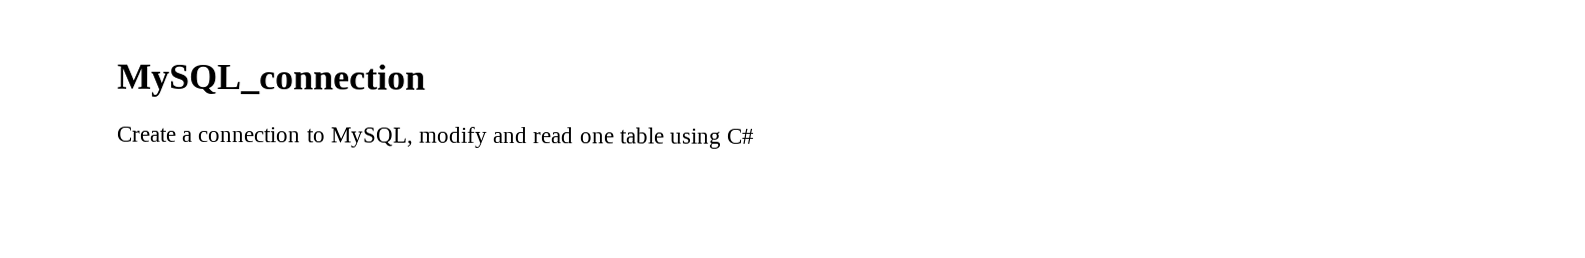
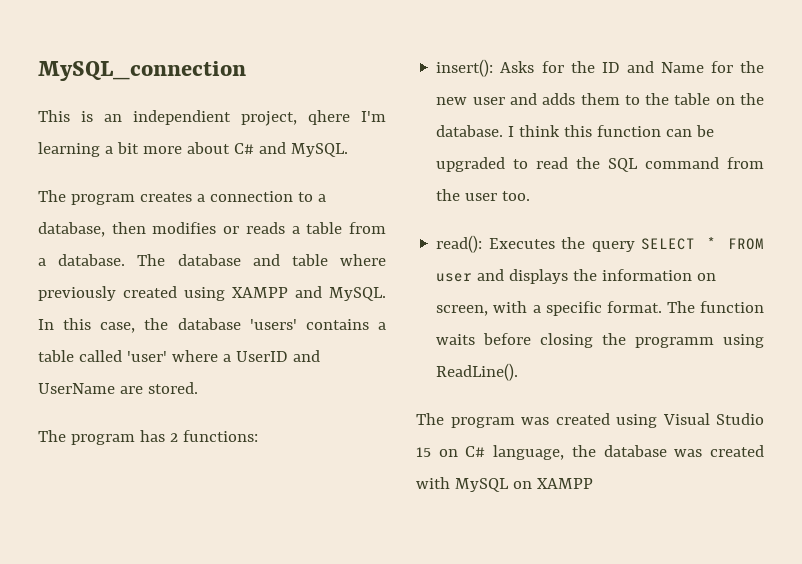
[116,126,756,149] Create a connection to MySQL, modify and read one table using C# -> [38,110,386,126] [38,142,348,157] [38,190,326,205] [38,222,387,237] [38,254,386,266] [38,286,386,301] [38,318,386,333] [38,350,320,362] [38,382,198,394] [38,430,258,445] [436,59,764,77] [436,93,764,105] [436,125,715,137] [436,157,764,172] [436,189,531,201] [436,235,764,253] [436,269,717,284] [436,301,764,316] [436,333,764,348] [436,363,519,381] [416,413,764,428] [416,445,764,460] [416,477,593,492] This is an independient project, qhere I'm learning a bit more about C# and MySQL. // The program creates a connection to a database, then modifies or reads a table from a database. The database and table where previously created using XAMPP and MySQL. In this case, the database 'users' contains a table called 'user' where a UserID and UserName are stored. // The program has 2 functions: // insert(): Asks for the ID and Name for the new user and adds them to the table on the database. I think this function can be upgraded to read the SQL command from the user too. // read(): Executes the query SELECT * FROM user and displays the information on screen, with a specific format. The function waits before closing the programm using ReadLine(). // The program was created using Visual Studio 15 on C# language, the database was created with MySQL on XAMPP

